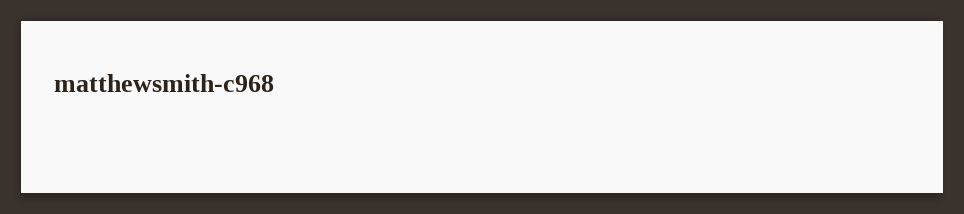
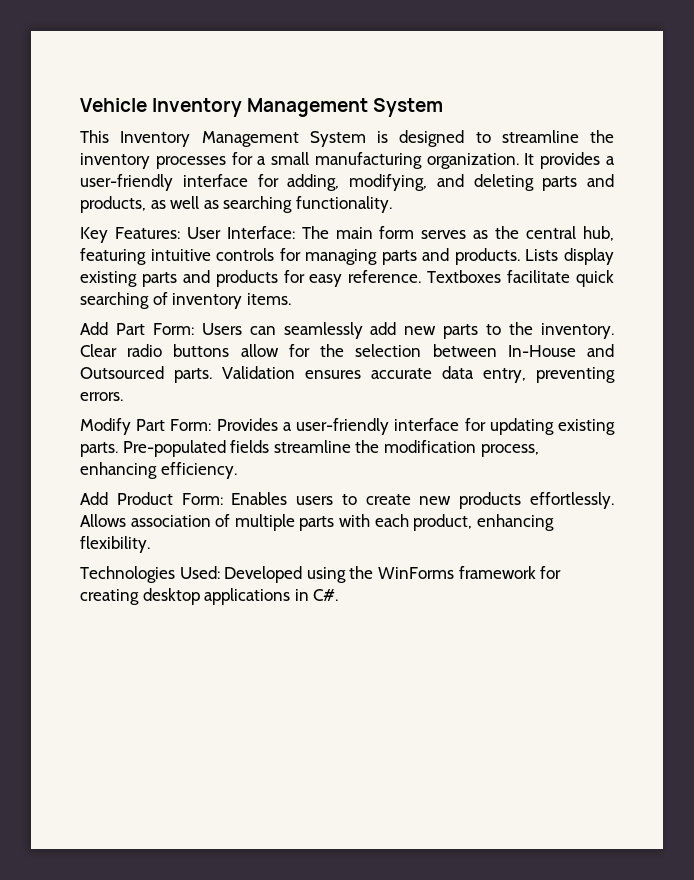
[54,74,274,92] matthewsmith-c968 -> [80,98,444,117] [80,130,614,147] [80,152,615,169] [80,174,614,191] [80,196,392,213] [80,226,615,243] [80,248,614,265] [80,270,614,287] [80,292,291,309] [80,322,614,339] [80,344,614,357] [80,366,615,383] [80,392,123,401] [80,418,615,435] [80,440,539,457] [80,462,237,479] [80,492,615,509] [80,514,554,531] [80,536,150,553] [80,566,562,583] [80,588,339,605] Vehicle Inventory Management System // This Inventory Management System is designed to streamline the inventory processes for a small manufacturing organization. It provides a user-friendly interface for adding, modifying, and deleting parts and products, as well as searching functionality. // Key Features: User Interface: The main form serves as the central hub, featuring intuitive controls for managing parts and products. Lists display existing parts and products for easy reference. Textboxes facilitate quick searching of inventory items. // Add Part Form: Users can seamlessly add new parts to the inventory. Clear radio buttons allow for the selection between In-House and Outsourced parts. Validation ensures accurate data entry, preventing errors. // Modify Part Form: Provides a user-friendly interface for updating existing parts. Pre-populated fields streamline the modification process, enhancing efficiency. // Add Product Form: Enables users to create new products effortlessly. Allows association of multiple parts with each product, enhancing flexibility. // Technologies Used: Developed using the WinForms framework for creating desktop applications in C#.

